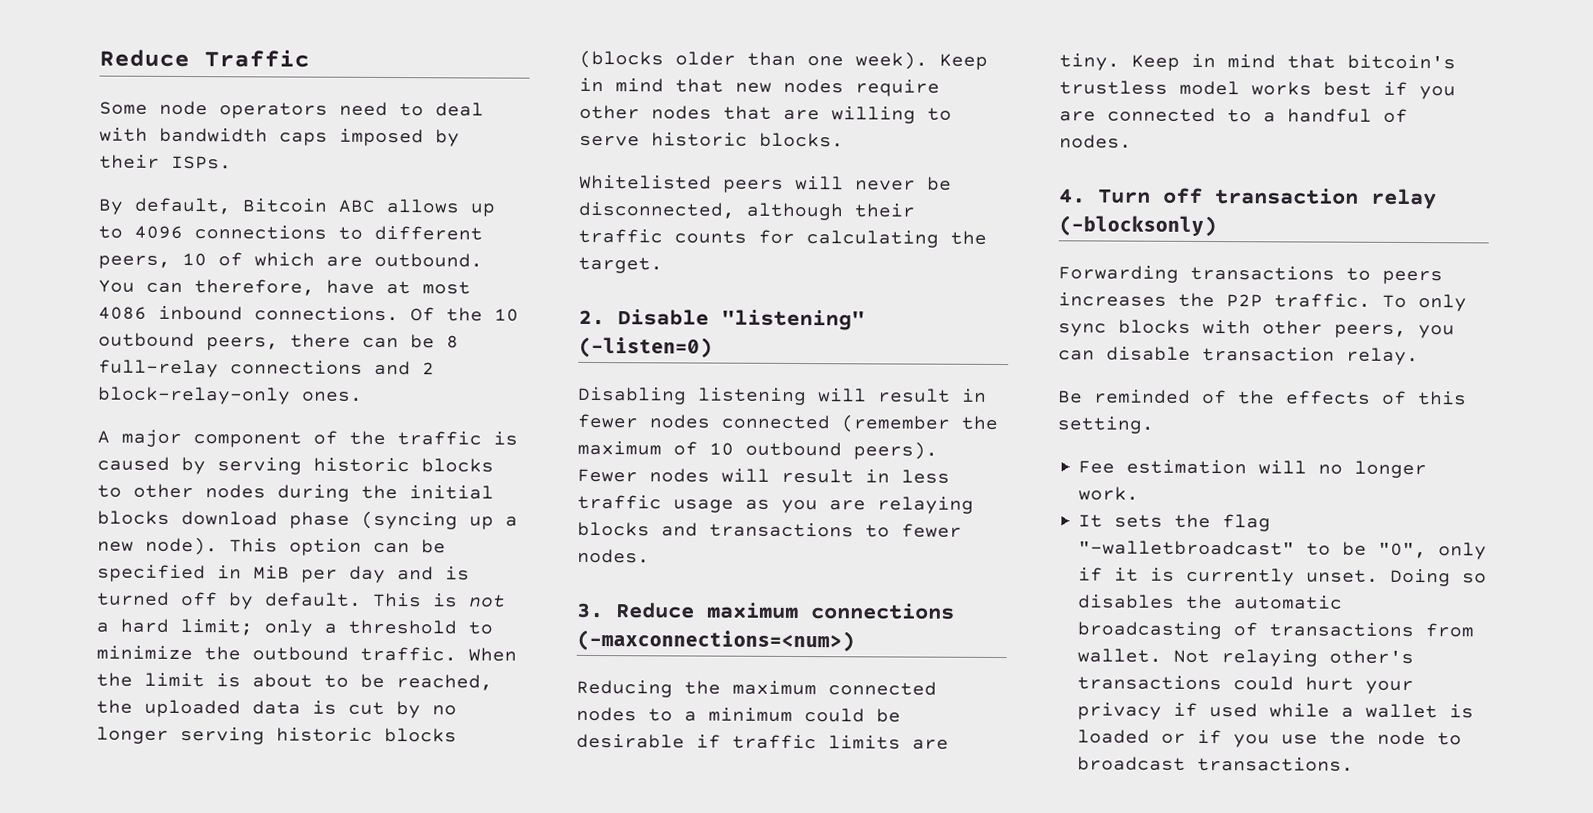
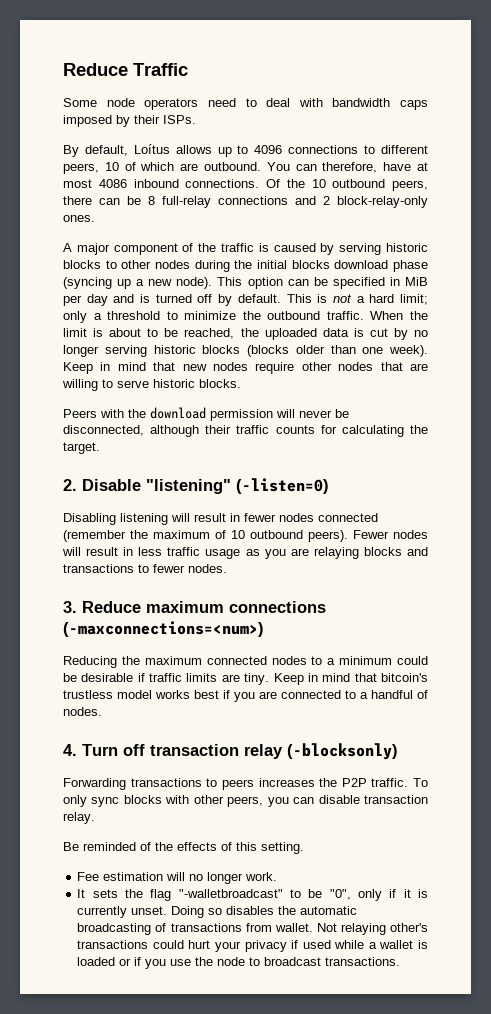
[242,198,376,213] Bitcoin ABC -> [133,144,170,154] Loítus
[579,174,784,193] Whitelisted peers -> [63,407,273,421] Peers with the download permission

